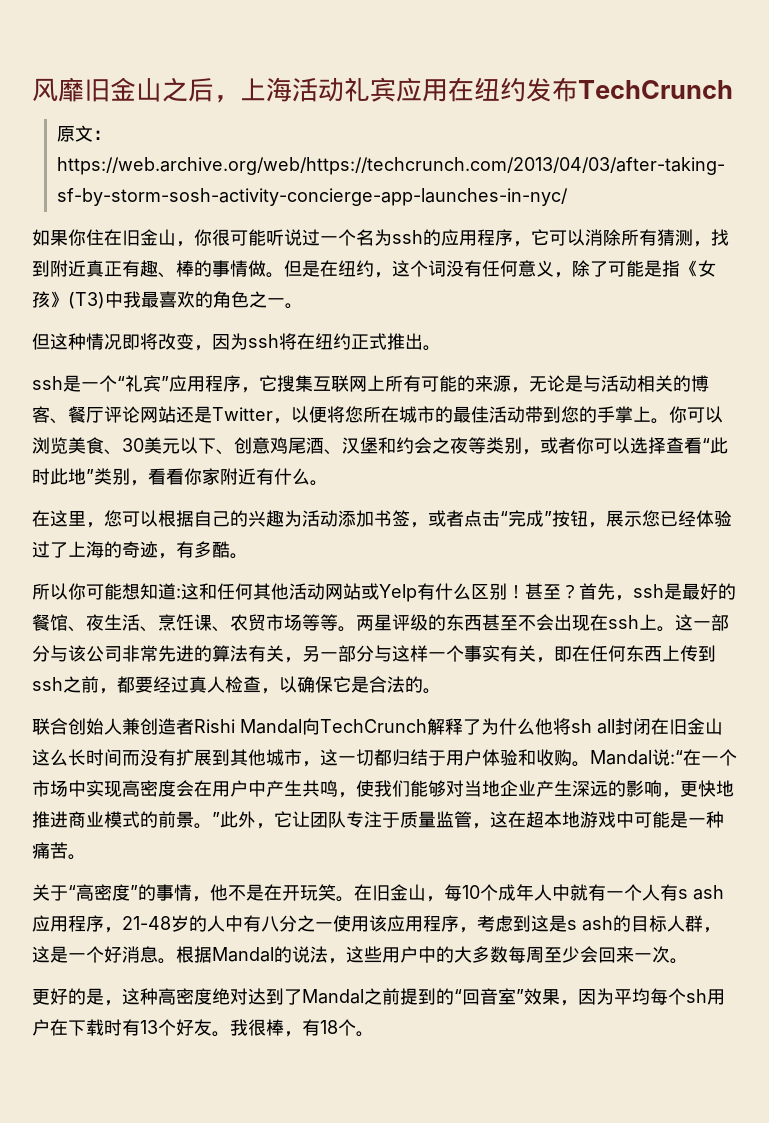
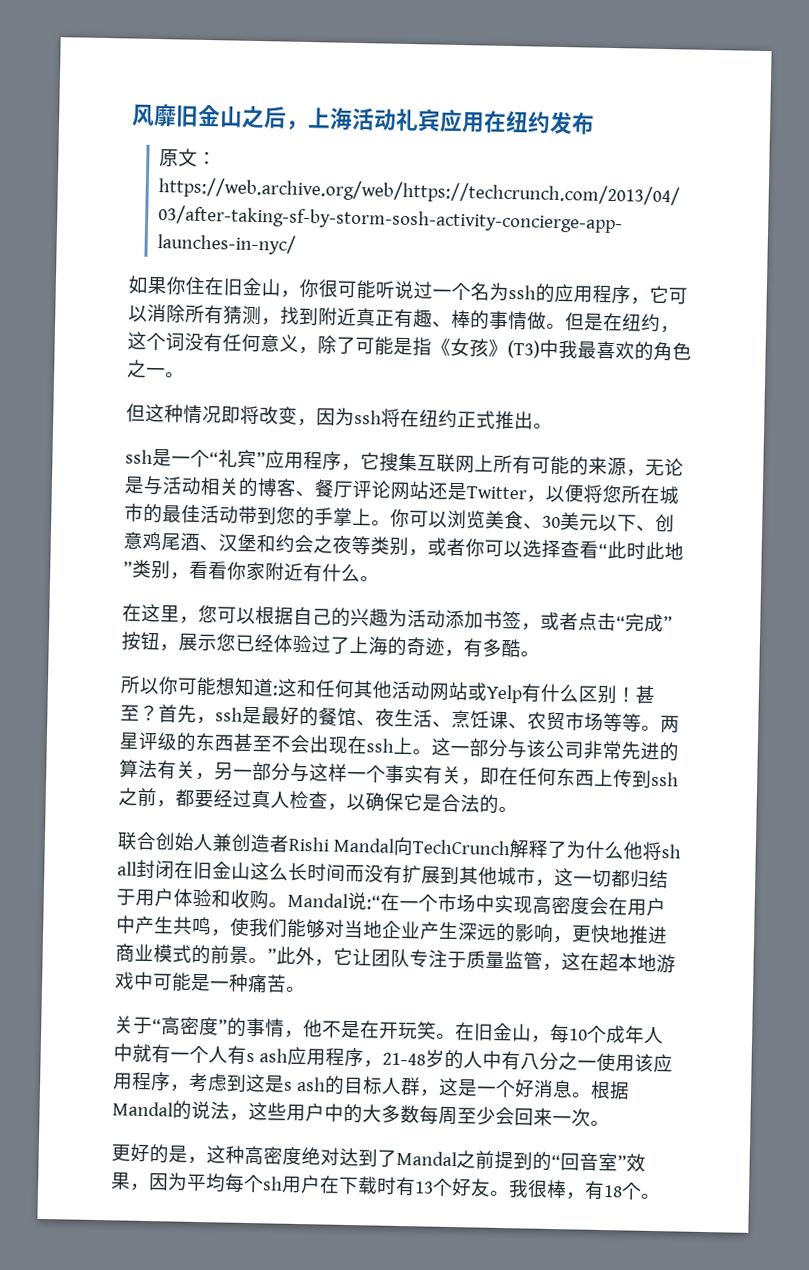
[578,80,733,99] TechCrunch -> (595, 123) none

